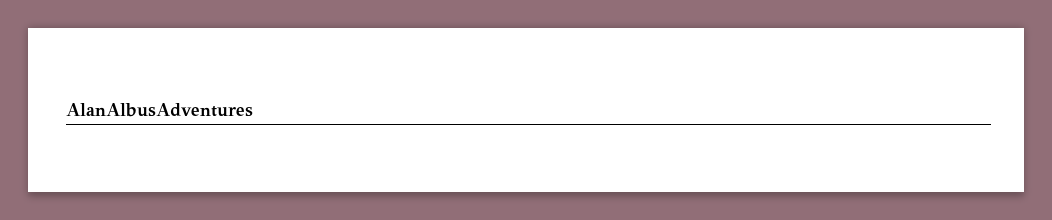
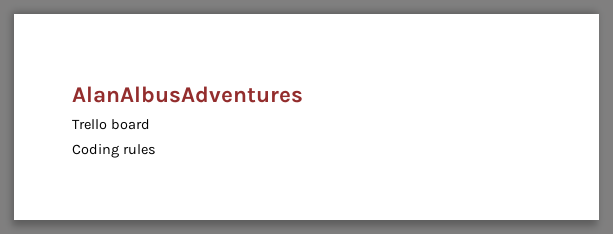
(253, 110) none -> [72,119,150,130] [72,144,156,158] // Trello board // Coding rules

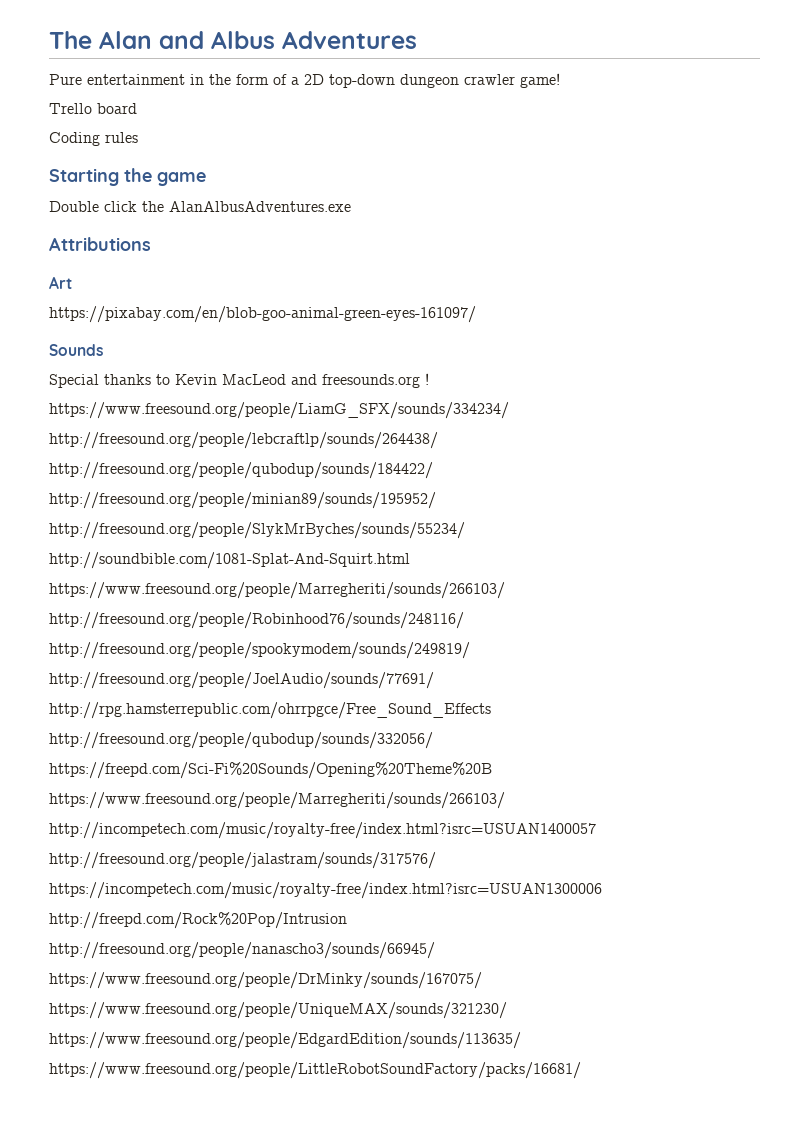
[72,86,303,103] [72,119,150,130] [72,144,156,158] AlanAlbusAdventures // Trello board // Coding rules -> [49,31,417,49] [49,73,560,88] [49,103,137,114] [49,132,138,146] [49,168,206,186] [49,201,351,212] [49,237,151,251] [49,276,72,289] [49,306,476,323] [49,344,103,356] [49,373,429,388] [49,402,509,419] [49,432,438,449] [49,462,433,479] [49,492,436,509] [49,522,465,539] [49,552,410,569] [49,582,505,599] [49,612,464,629] [49,642,470,659] [49,672,434,689] [49,702,491,719] [49,732,433,749] [49,762,492,779] [49,792,505,809] [49,822,596,839] [49,852,436,869] [49,882,602,899] [49,912,347,929] [49,942,435,959] [49,972,482,989] [49,1002,507,1019] [49,1032,521,1049] [49,1062,581,1079] The Alan and Albus Adventures // Pure entertainment in the form of a 2D top-down dungeon crawler game! // Trello board // Coding rules // Starting the game // Double click the AlanAlbusAdventures.exe // Attributions // Art // https://pixabay.com/en/blob-goo-animal-green-eyes-161097/ // Sounds // Special thanks to Kevin MacLeod and freesounds.org ! // https://www.freesound.org/people/LiamG_SFX/sounds/334234/ // http://freesound.org/people/lebcraftlp/sounds/264438/ // http://freesound.org/people/qubodup/sounds/184422/ // http://freesound.org/people/minian89/sounds/195952/ // http://freesound.org/people/SlykMrByches/sounds/55234/ // http://soundbible.com/1081-Splat-And-Squirt.html // https://www.freesound.org/people/Marregheriti/sounds/266103/ // http://freesound.org/people/Robinhood76/sounds/248116/ // http://freesound.org/people/spookymodem/sounds/249819/ // http://freesound.org/people/JoelAudio/sounds/77691/ // http://rpg.hamsterrepublic.com/ohrrpgce/Free_Sound_Effects // http://freesound.org/people/qubodup/sounds/332056/ // https://freepd.com/Sci-Fi%20Sounds/Opening%20Theme%20B // https://www.freesound.org/people/Marregheriti/sounds/266103/ // http://incompetech.com/music/royalty-free/index.html?isrc=USUAN1400057 // http://freesound.org/people/jalastram/sounds/317576/ // https://incompetech.com/music/royalty-free/index.html?isrc=USUAN1300006 // http://freepd.com/Rock%20Pop/Intrusion // http://freesound.org/people/nanascho3/sounds/66945/ // https://www.freesound.org/people/DrMinky/sounds/167075/ // https://www.freesound.org/people/UniqueMAX/sounds/321230/ // https://www.freesound.org/people/EdgardEdition/sounds/113635/ // https://www.freesound.org/people/LittleRobotSoundFactory/packs/16681/

